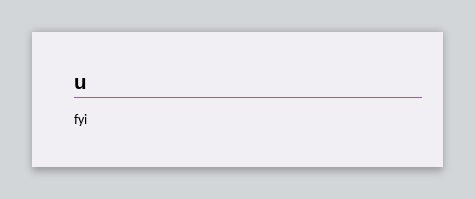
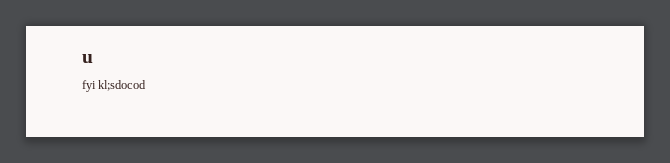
(87, 120) none -> [98,80,147,91] kl;sdocod

